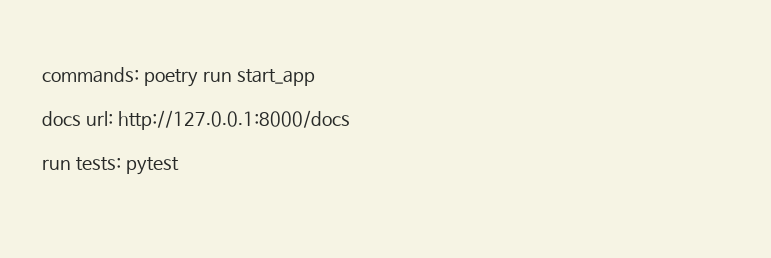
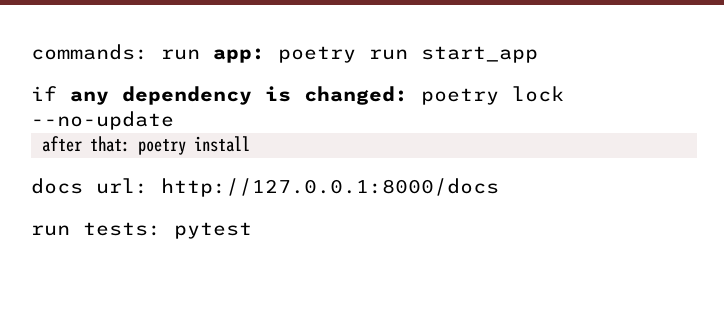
(139, 75) none -> [161,48,265,63] run app:
(315, 77) none -> [31,86,564,105] [31,111,174,130] [42,136,251,155] // if any dependency is changed: poetry lock --no-update // after that: poetry install

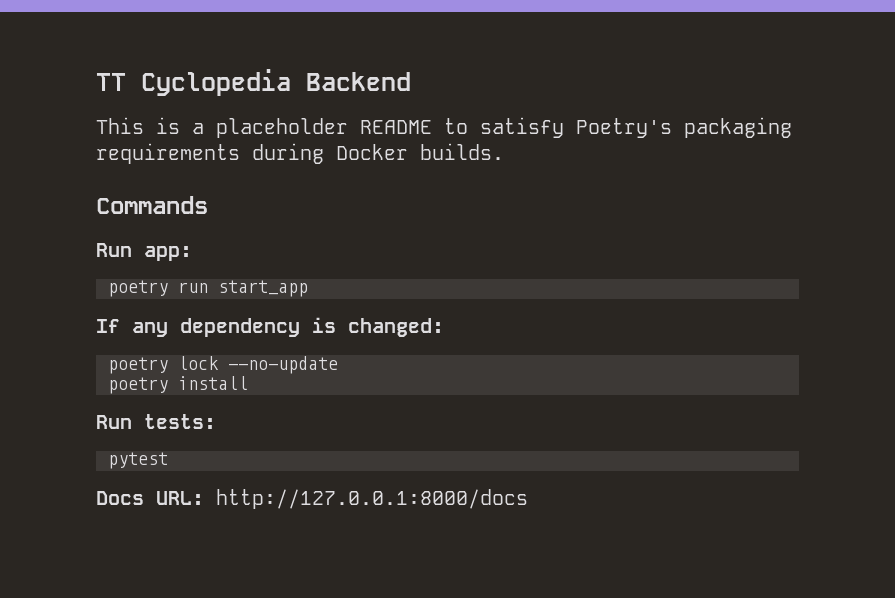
[31,44,200,60] commands: run -> [96,69,411,96] [96,117,792,138] [96,143,504,164] [96,196,208,214] [96,243,132,257] TT Cyclopedia Backend // This is a placeholder README to satisfy Poetry's packaging requirements during Docker builds. // Commands // Run
(265, 55) none -> (192, 253) //
[31,86,57,101] if -> [96,319,120,333] If
(408, 95) none -> (444, 327) //
[42,136,131,152] after that: -> (338, 365) none
[31,178,499,197] [31,222,252,239] docs url: http://127.0.0.1:8000/docs // run tests: pytest -> [96,414,216,429] [108,452,168,469] [96,489,528,509] Run tests: // pytest // Docs URL: http://127.0.0.1:8000/docs

